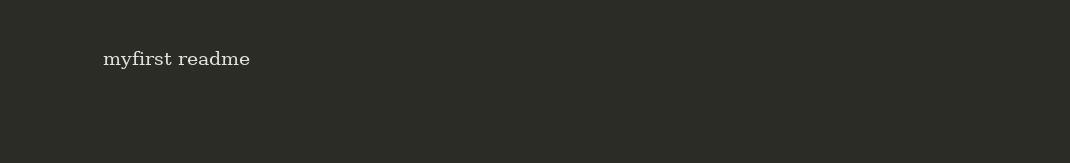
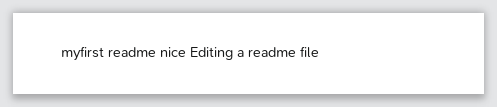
(250, 58) none -> [160,46,319,60] nice Editing a readme file

